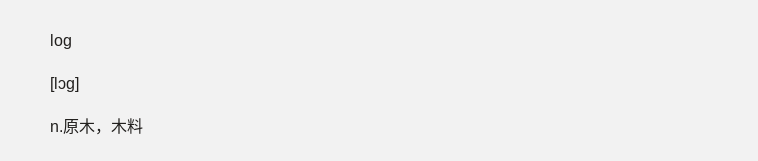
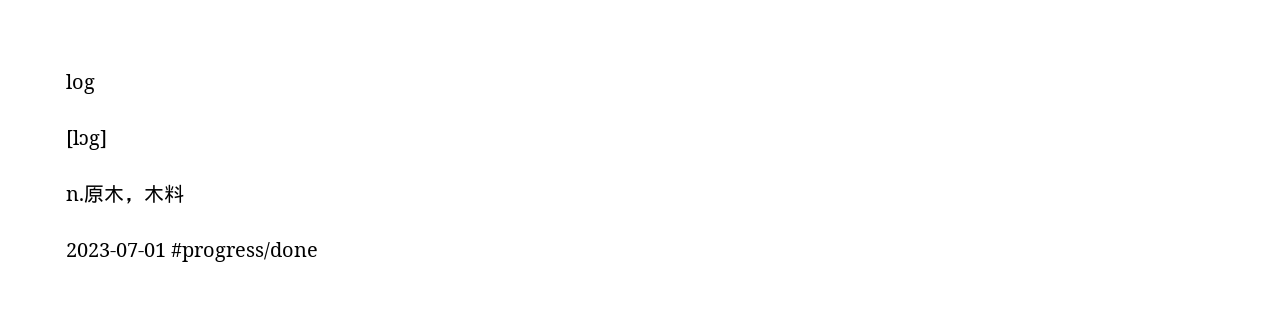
(143, 126) none -> [66,242,319,262] // 2023-07-01 #progress/done

